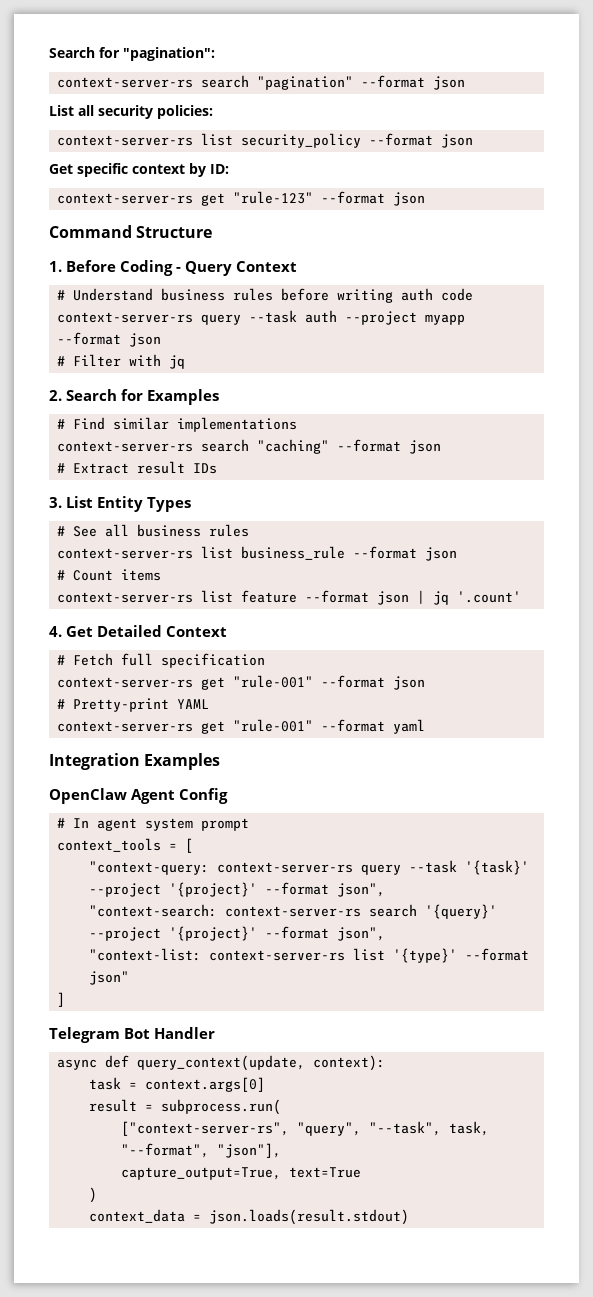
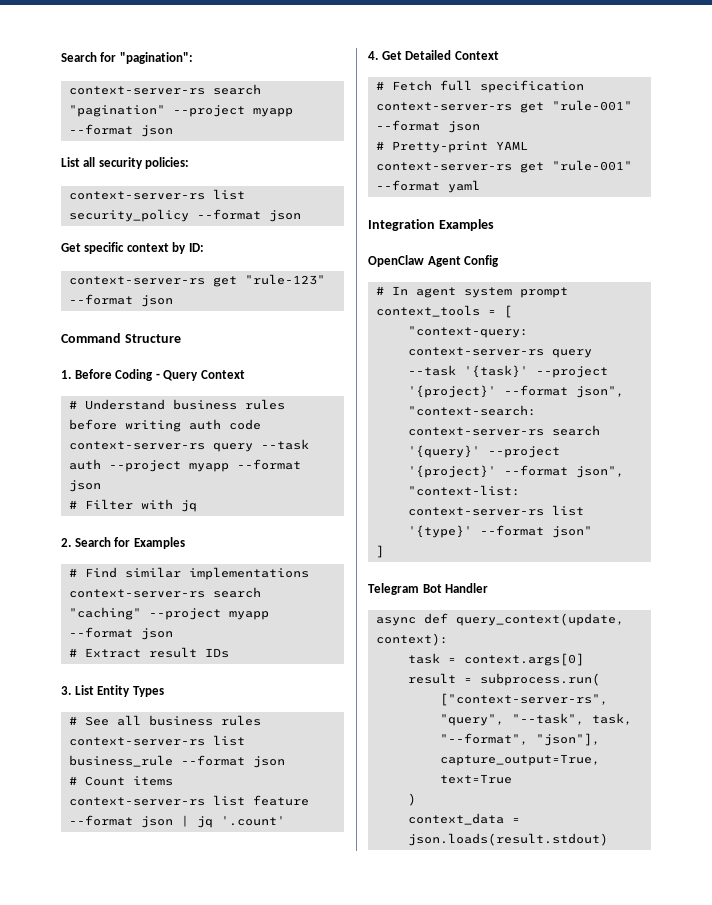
(354, 83) none -> [172,105,293,117] --project myapp
(330, 446) none -> [148,608,269,620] --project myapp

